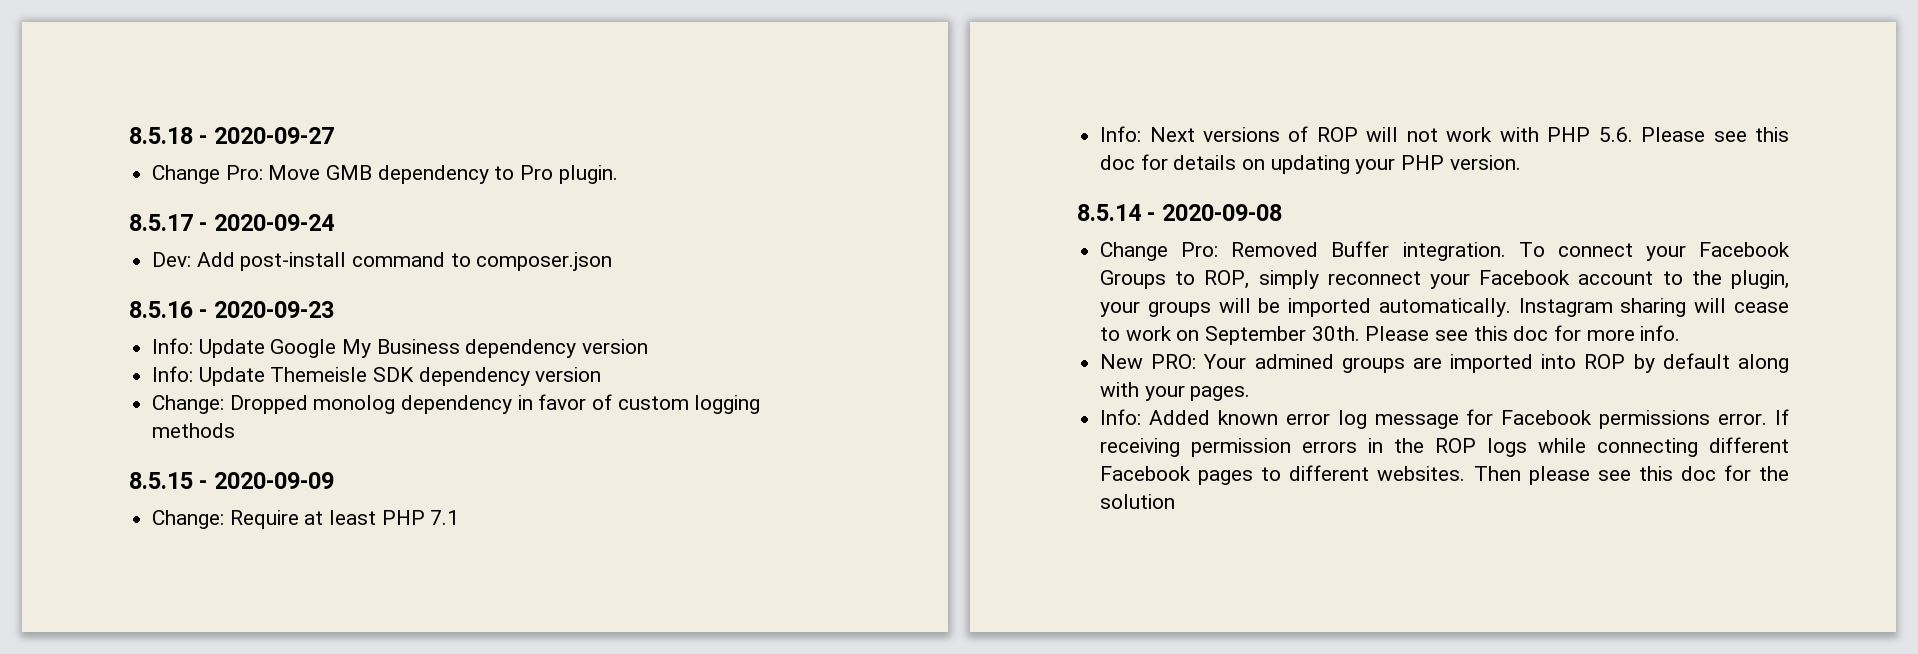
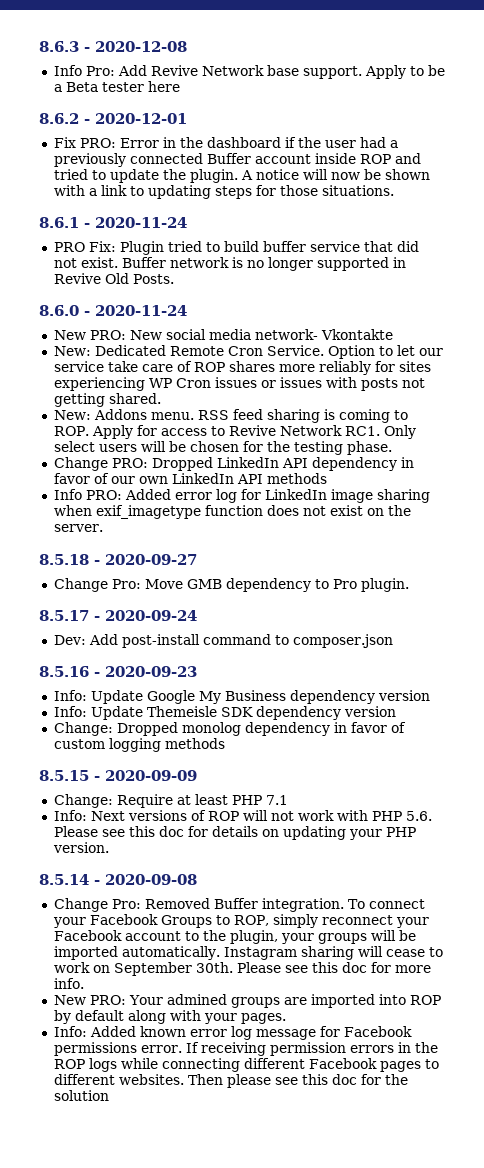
(129, 135) none -> [39,41,187,52] [53,65,445,79] [53,81,180,92] [39,113,187,124] [53,137,398,148] [53,153,421,167] [53,169,430,183] [53,185,394,199] [39,217,187,228] [53,241,419,255] [53,257,406,271] [53,273,174,284] [39,305,187,316] [53,329,393,340] [53,345,443,359] [53,361,431,375] [53,377,425,391] [53,393,161,407] [53,409,408,423] [53,425,416,439] [53,441,392,455] [53,457,414,471] [53,473,327,484] [53,489,430,503] [53,505,411,519] [53,524,103,532] 8.6.3 - 2020-12-08 // Info Pro: Add Revive Network base support. Apply to be a Beta tester here // 8.6.2 - 2020-12-01 // Fix PRO: Error in the dashboard if the user had a previously connected Buffer account inside ROP and tried to update the plugin. A notice will now be shown with a link to updating steps for those situations. // 8.6.1 - 2020-11-24 // PRO Fix: Plugin tried to build buffer service that did not exist. Buffer network is no longer supported in Revive Old Posts. // 8.6.0 - 2020-11-24 // New PRO: New social media network- Vkontakte // New: Dedicated Remote Cron Service. Option to let our service take care of ROP shares more reliably for sites experiencing WP Cron issues or issues with posts not getting shared. // New: Addons menu. RSS feed sharing is coming to ROP. Apply for access to Revive Network RC1. Only select users will be chosen for the testing phase. // Change PRO: Dropped LinkedIn API dependency in favor of our own LinkedIn API methods // Info PRO: Added error log for LinkedIn image sharing when exif_imagetype function does not exist on the server. //

